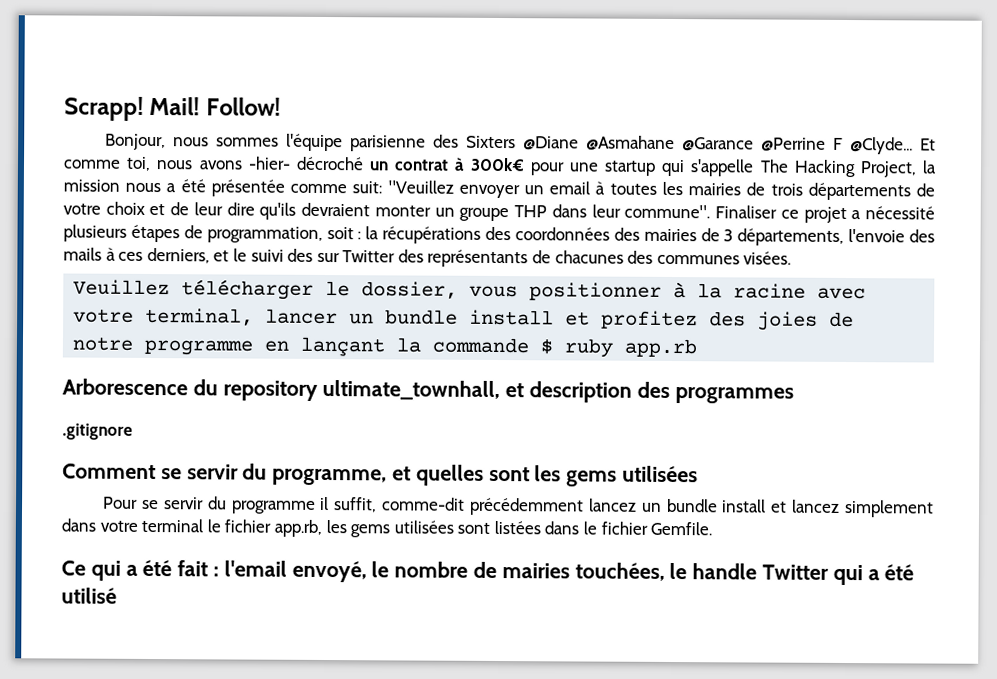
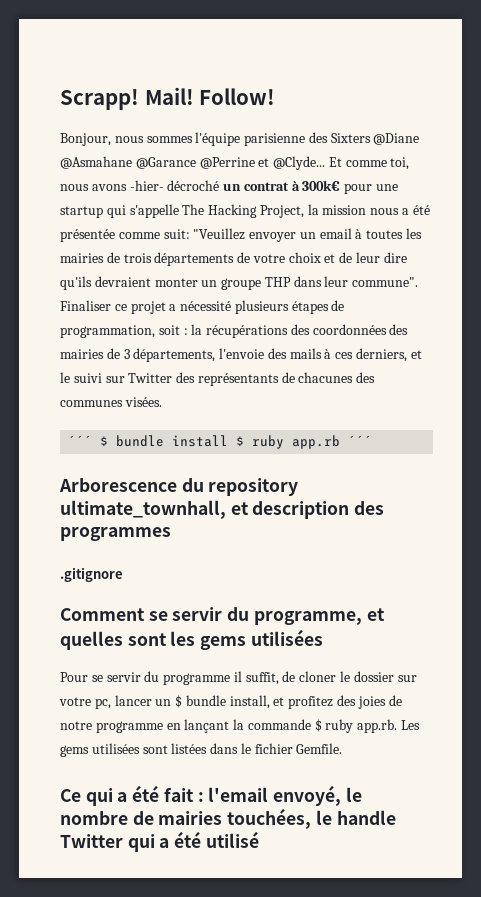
[833,137,844,150] F -> [258,158,270,167] et
[287,248,314,262] des -> (102, 378) none
[73,279,867,301] [73,307,855,331] [72,336,531,357] Veuillez télécharger le dossier, vous positionner à la racine avec votre terminal, lancer un bundle install et profitez des joies de notre programme en lançant la commande -> [68,435,229,447] ´´´ $ bundle install
(699, 348) none -> [348,435,373,446] ´´´
[382,497,935,518] [61,518,347,537] comme-dit précédemment lancez un bundle install et lancez simplement dans votre terminal le fichier app.rb, les -> [282,671,417,682] [59,695,402,709] [60,719,421,733] de cloner le dossier sur votre pc, lancer un $ bundle install, et profitez des joies de notre programme en lançant la commande $ ruby app.rb. Les

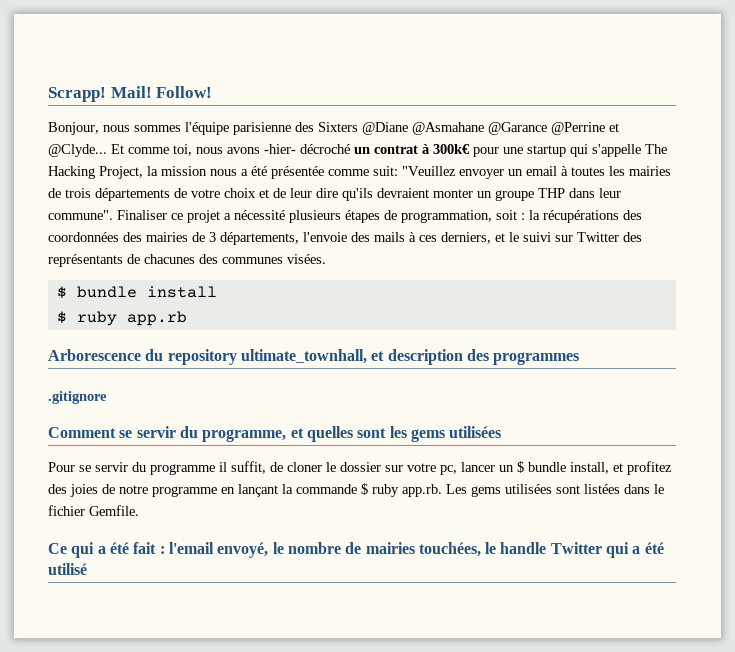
[68,435,93,446] ´´´ -> (326, 259) none
(229, 441) none -> (217, 292) //
[348,435,373,446] ´´´ -> (187, 318) none

